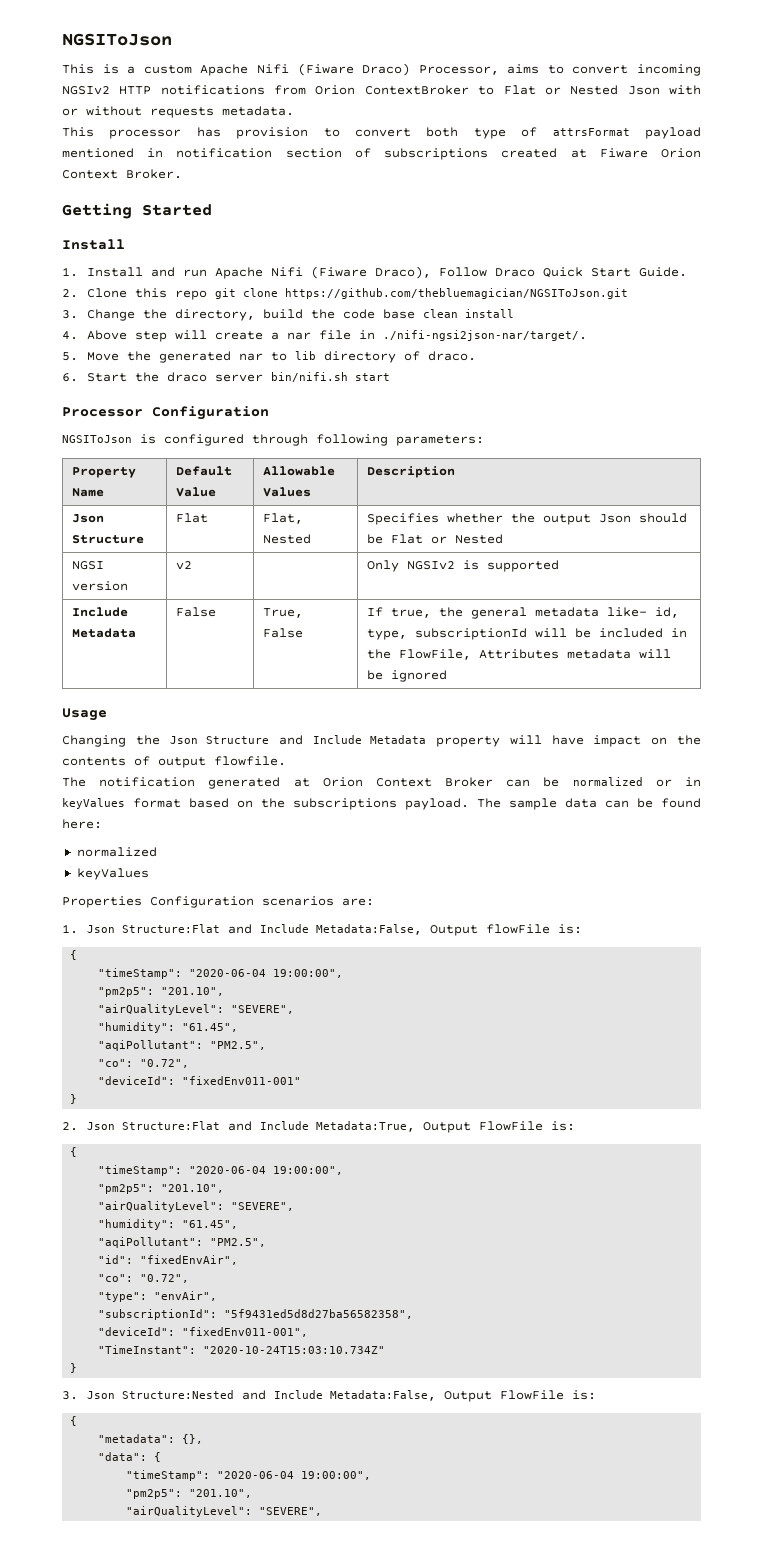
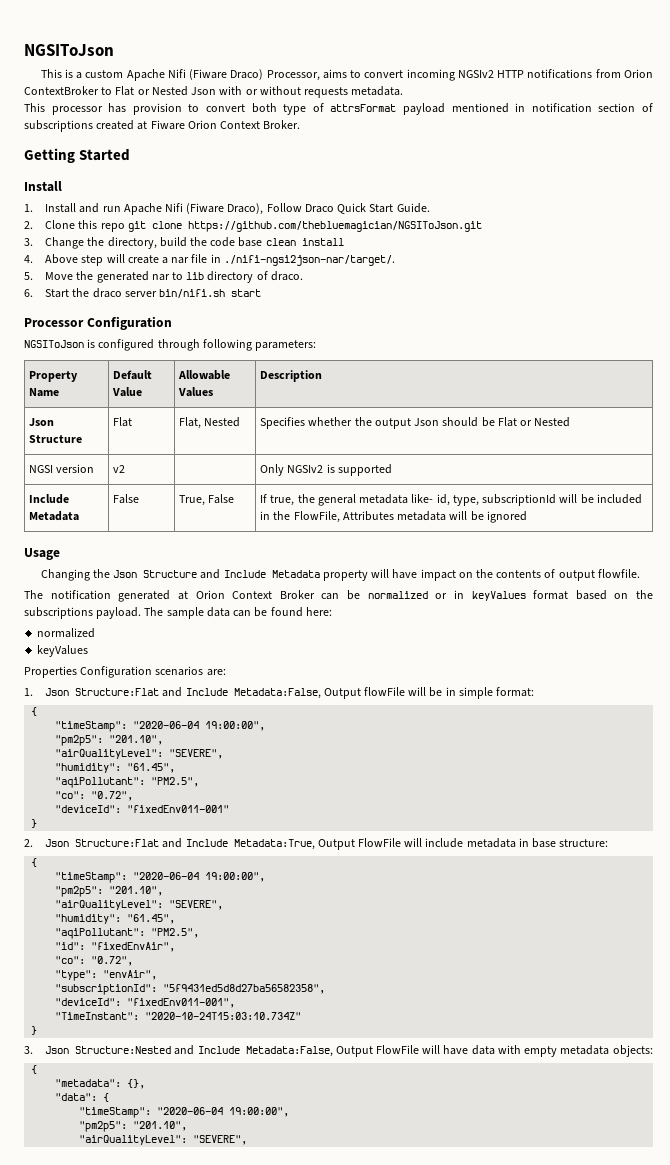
[557,924,582,934] is: -> [408,687,535,699] will be in simple format:
[550,1121,575,1131] is: -> [404,838,609,848] will include metadata in base structure:
[571,1390,596,1400] is: -> [422,1045,653,1057] will have data with empty metadata objects:

